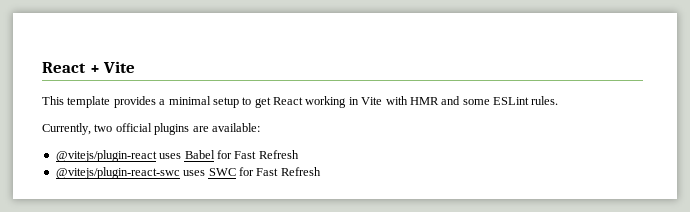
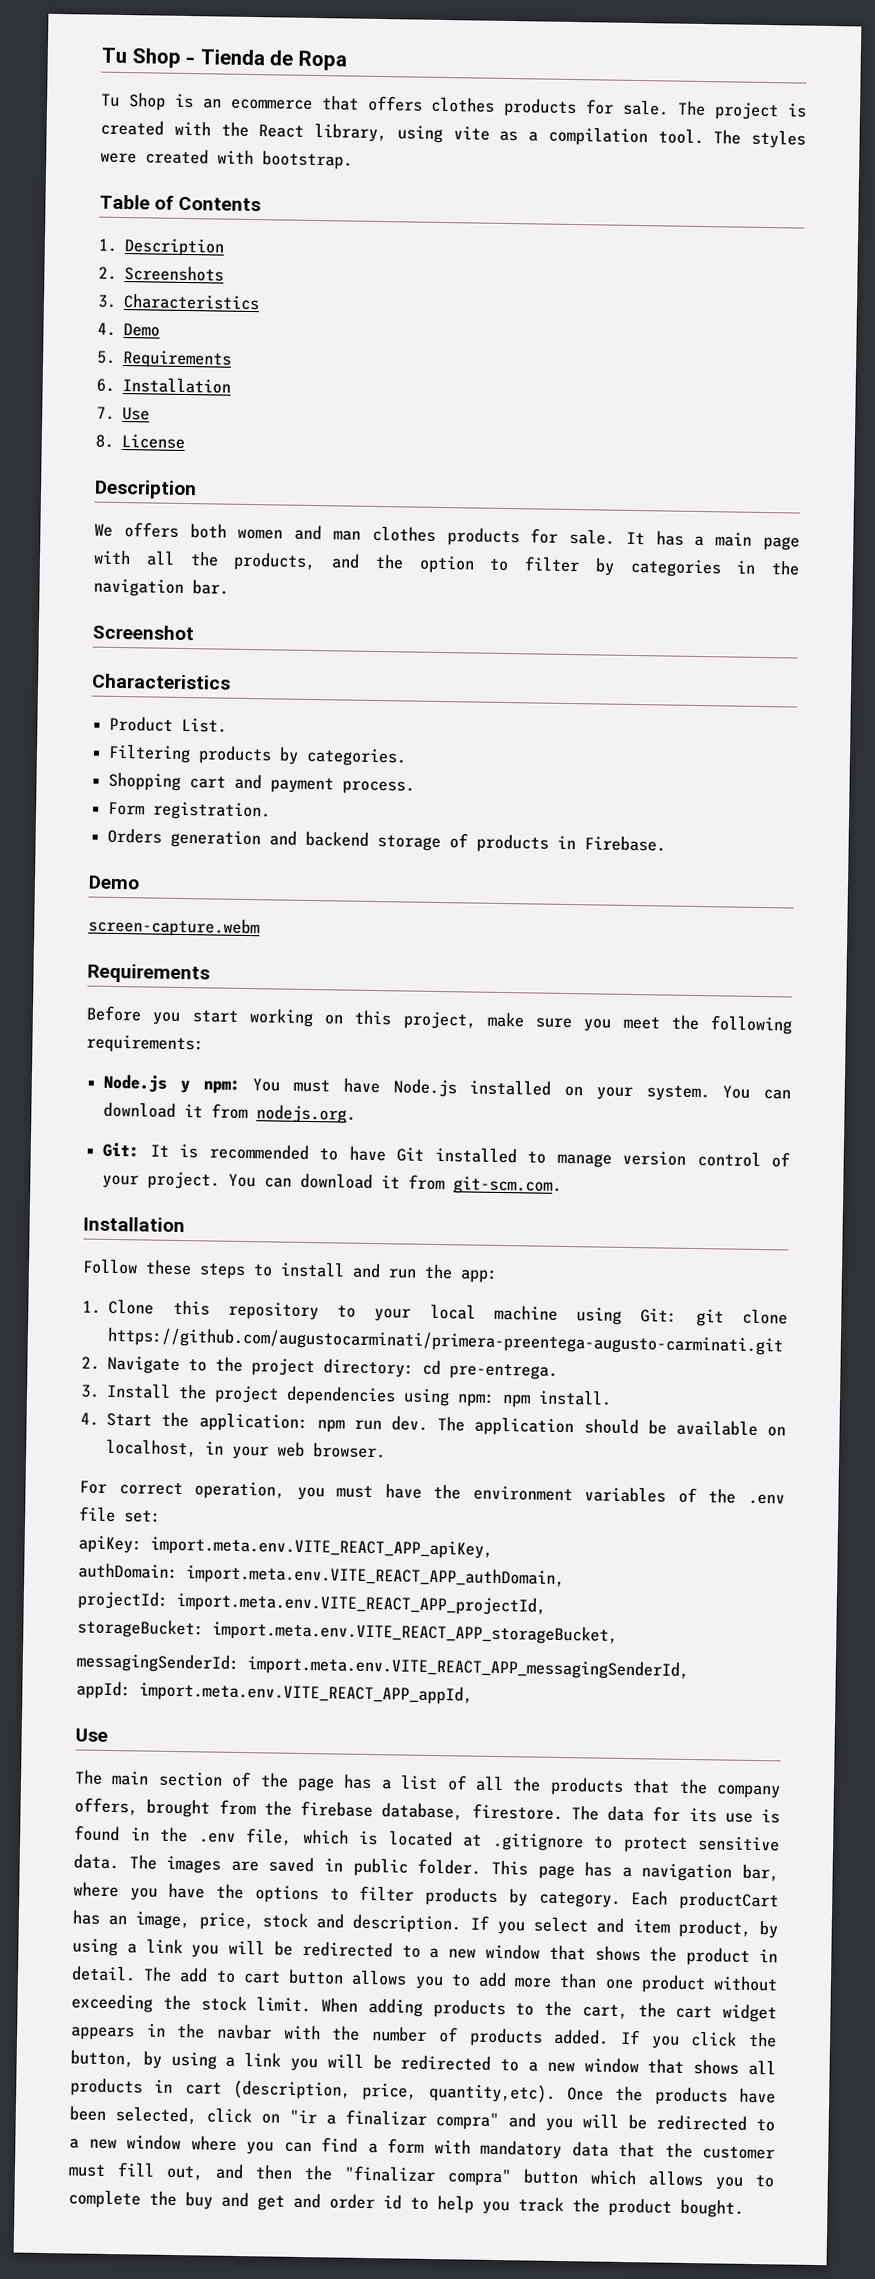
[42,61,136,73] [42,96,559,108] [42,123,260,135] [55,150,299,162] [55,167,321,179] React + Vite // This template provides a minimal setup to get React working in Vite with HMR and some ESLint rules. // Currently, two official plugins are available: // @vitejs/plugin-react uses Babel for Fast Refresh // @vitejs/plugin-react-swc uses SWC for Fast Refresh -> [101,47,347,71] [101,92,807,121] [100,119,806,149] [100,148,353,170] [99,194,262,212] [98,238,225,257] [98,265,225,282] [97,293,261,311] [97,322,161,337] [97,350,233,369] [96,377,232,394] [96,406,151,421] [95,434,186,450] [94,479,197,500] [94,522,801,551] [93,549,800,578] [93,578,229,597] [92,624,194,641] [91,673,231,690] [109,715,228,733] [108,743,408,767] [108,771,416,795] [108,801,272,821] [107,827,667,853] [88,875,140,890] [88,916,260,938] [87,963,210,984] [86,1005,792,1035] [86,1034,204,1054] [103,1073,791,1102] [103,1101,357,1124] [102,1141,790,1168] [102,1171,563,1195] [83,1216,185,1233] [82,1258,497,1283] [82,1298,788,1327] [107,1326,784,1356] [81,1355,559,1380] [80,1382,613,1408] [80,1411,787,1437] [106,1438,387,1460] [79,1480,785,1505] [79,1506,161,1523] [78,1535,493,1559] [78,1562,565,1589] [77,1590,546,1616] [77,1618,618,1645] [76,1652,689,1680] [76,1680,473,1705] [75,1728,108,1742] [74,1769,781,1799] [74,1797,780,1824] [74,1825,780,1853] [73,1853,780,1882] [73,1881,780,1911] [72,1909,779,1939] [72,1938,778,1966] [71,1965,778,1994] [71,1993,777,2023] [70,2023,778,2049] [70,2049,776,2076] [70,2077,777,2106] [69,2105,775,2132] [69,2134,775,2160] [68,2162,774,2190] [68,2189,744,2218] Tu Shop - Tienda de Ropa // Tu Shop is an ecommerce that offers clothes products for sale. The project is created with the React library, using vite as a compilation tool. The styles were created with bootstrap. // Table of Contents // 1. Description // 2. Screenshots // 3. Characteristics // 4. Demo // 5. Requirements // 6. Installation // 7. Use // 8. License // Description // We offers both women and man clothes products for sale. It has a main page with all the products, and the option to filter by categories in the navigation bar. // Screenshot // Characteristics // Product List. // Filtering products by categories. // Shopping cart and payment process. // Form registration. // Orders generation and backend storage of products in Firebase. // Demo // screen-capture.webm // Requirements // Before you start working on this project, make sure you meet the following requirements: // Node.js y npm: You must have Node.js installed on your system. You can download it from nodejs.org. // Git: It is recommended to have Git installed to manage version control of your project. You can download it from git-scm.com. // Installation // Follow these steps to install and run the app: // 1. Clone this repository to your local machine using Git: git clone https://github.com/augustocarminati/primera-preentega-augusto-carminati.git // 2. Navigate to the project directory: cd pre-entrega. // 3. Install the project dependencies using npm: npm install. // 4. Start the application: npm run dev. The application should be available on localhost, in your web browser. // For correct operation, you must have the environment variables of the .env file set: // apiKey: import.meta.env.VITE_REACT_APP_apiKey, // authDomain: import.meta.env.VITE_REACT_APP_authDomain, // projectId: import.meta.env.VITE_REACT_APP_projectId, // storageBucket: import.meta.env.VITE_REACT_APP_storageBucket, // messagingSenderId: import.meta.env.VITE_REACT_APP_messagingSenderId, // appId: import.meta.env.VITE_REACT_APP_appId, // Use // The main section of the page has a list of all the products that the company offers, brought from the firebase database, firestore. The data for its use is found in the .env file, which is located at .gitignore to protect sensitive data. The images are saved in public folder. This page has a navigation bar, where you have the options to filter products by category. Each productCart has an image, price, stock and description. If you select and item product, by using a link you will be redirected to a new window that shows the product in detail. The add to cart button allows you to add more than one product without exceeding the stock limit. When adding products to the cart, the cart widget appears in the navbar with the number of products added. If you click the button, by using a link you will be redirected to a new window that shows all products in cart (description, price, quantity,etc). Once the products have been selected, click on "ir a finalizar compra" and you will be redirected to a new window where you can find a form with mandatory data that the customer must fill out, and then the "finalizar compra" button which allows you to complete the buy and get and order id to help you track the product bought.

